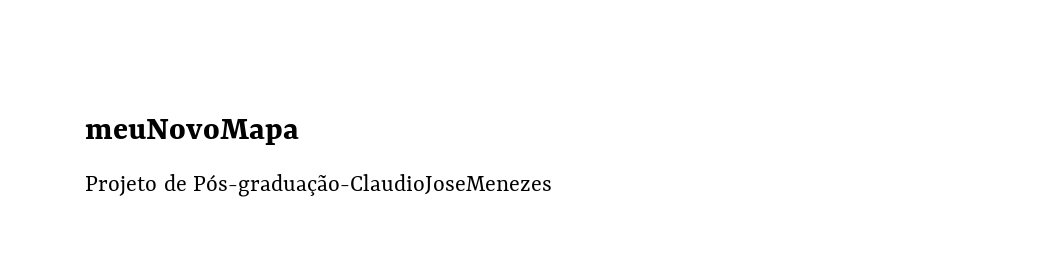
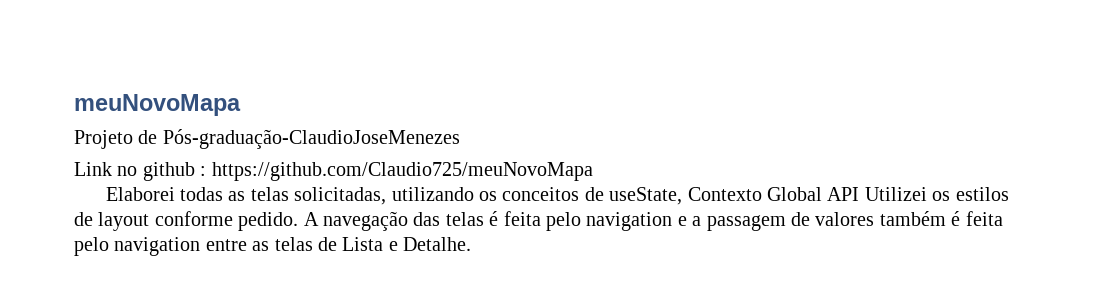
(553, 185) none -> [74,162,593,181] [105,187,1009,205] [74,211,1003,231] [74,237,472,256] // Link no github : https://github.com/Claudio725/meuNovoMapa // Elaborei todas as telas solicitadas, utilizando os conceitos de useState, Contexto Global API Utilizei os estilos de layout conforme pedido. A navegação das telas é feita pelo navigation e a passagem de valores também é feita pelo navigation entre as telas de Lista e Detalhe.

